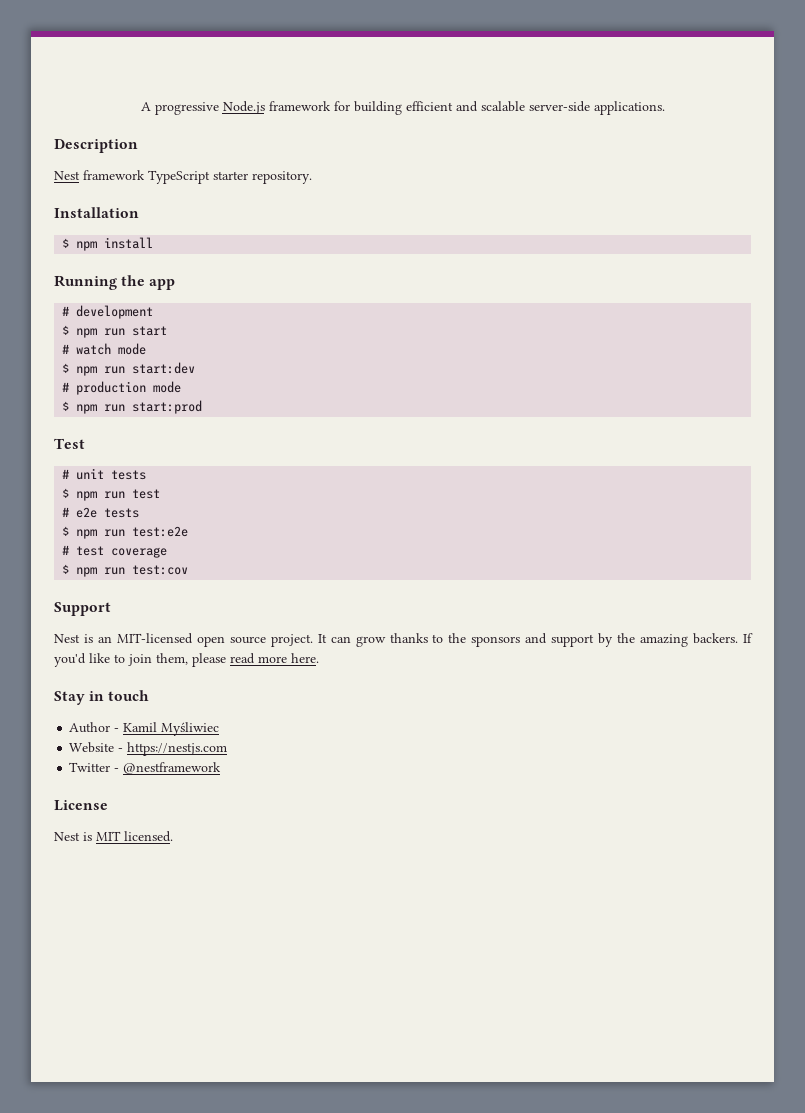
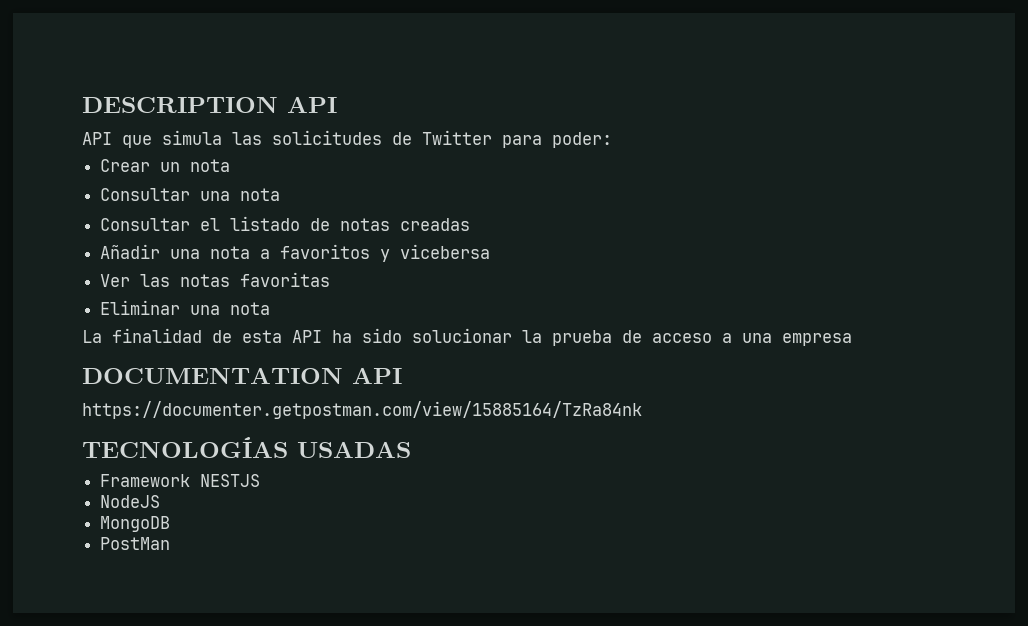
[140,101,665,115] [54,139,138,153] [54,170,312,184] [54,207,139,218] [62,237,154,251] [54,275,176,290] [62,305,154,319] [62,325,168,338] [62,343,147,355] [62,362,196,376] [62,381,182,395] [62,400,203,414] [54,438,85,449] [62,468,147,480] [62,488,161,501] [62,507,140,518] [62,526,189,539] [62,545,168,558] [62,564,189,577] [54,602,111,616] [54,633,754,647] [54,653,319,667] [54,690,150,705] [69,722,220,736] [69,742,228,756] [69,762,222,774] [54,800,108,811] [54,831,173,842] A progressive Node.js framework for building efficient and scalable server-side applications. // Description // Nest framework TypeScript starter repository. // Installation // $ npm install // Running the app // # development // $ npm run start // # watch mode // $ npm run start:dev // # production mode // $ npm run start:prod // Test // # unit tests // $ npm run test // # e2e tests // $ npm run test:e2e // # test coverage // $ npm run test:cov // Support // Nest is an MIT-licensed open source project. It can grow thanks to the sponsors and support by the amazing backers. If you'd like to join them, please read more here. // Stay in touch // Author - Kamil Myśliwiec // Website - https://nestjs.com // Twitter - @nestframework // License // Nest is MIT licensed. -> [82,96,337,113] [82,130,612,148] [100,159,231,172] [100,188,281,201] [100,216,471,231] [100,244,491,262] [100,272,331,287] [100,300,271,315] [82,328,852,346] [82,367,402,384] [82,401,642,419] [82,437,411,458] [100,474,261,487] [100,495,161,508] [100,516,171,532] [100,537,171,550] DESCRIPTION API // API que simula las solicitudes de Twitter para poder: // Crear un nota // Consultar una nota // Consultar el listado de notas creadas // Añadir una nota a favoritos y vicebersa // Ver las notas favoritas // Eliminar una nota // La finalidad de esta API ha sido solucionar la prueba de acceso a una empresa // DOCUMENTATION API // https://documenter.getpostman.com/view/15885164/TzRa84nk // TECNOLOGÍAS USADAS // Framework NESTJS // NodeJS // MongoDB // PostMan

